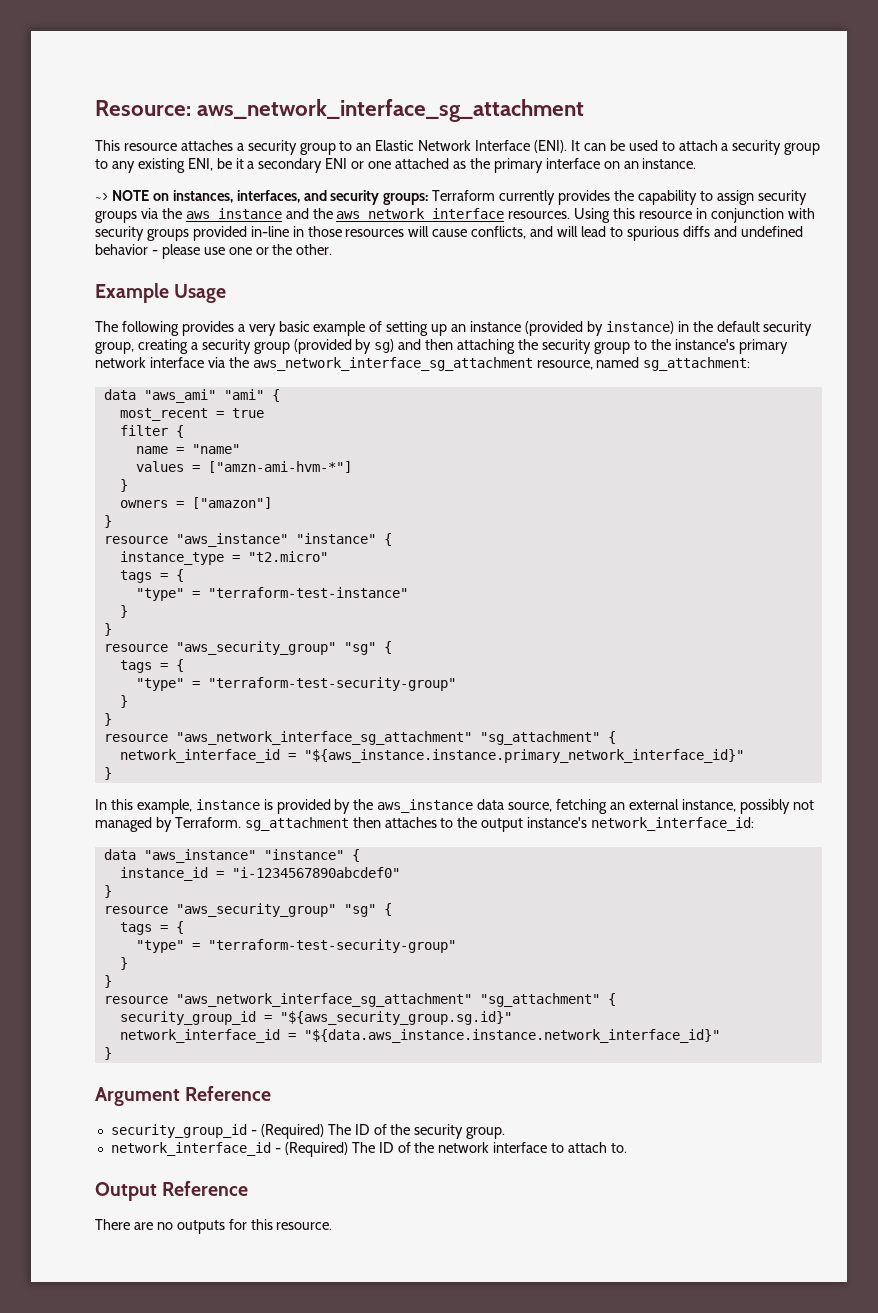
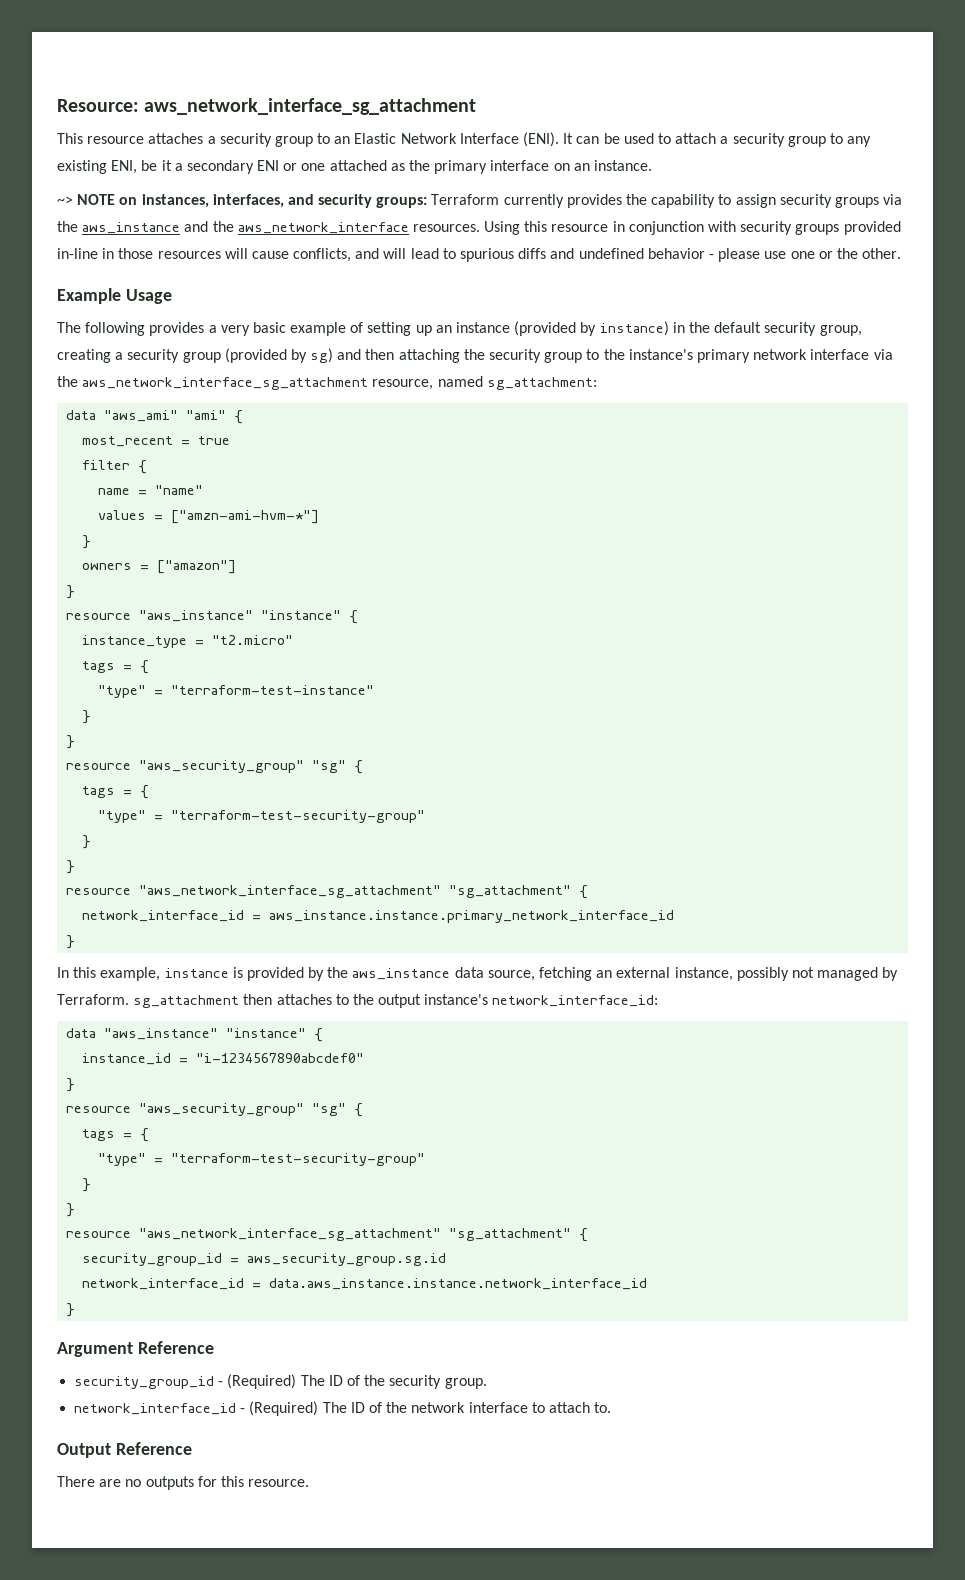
[303,749,744,763] "${aws_instance.instance.primary_network_interface_id}" -> [269,910,675,923] aws_instance.instance.primary_network_interface_id
[279,1011,512,1025] [119,1029,720,1043] "${aws_security_group.sg.id}" // network_interface_id = "${data.aws_instance.instance.network_interface_id}" -> [247,1253,447,1266] [82,1278,648,1290] aws_security_group.sg.id // network_interface_id = data.aws_instance.instance.network_interface_id

